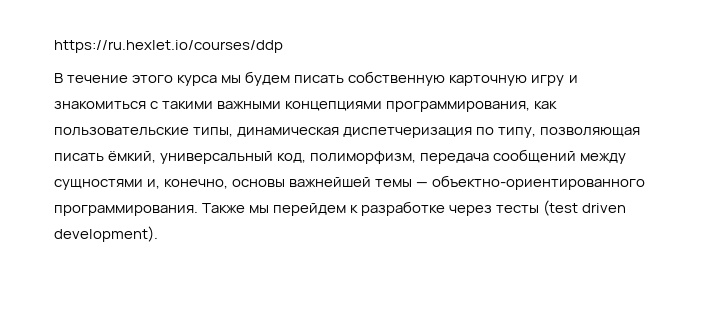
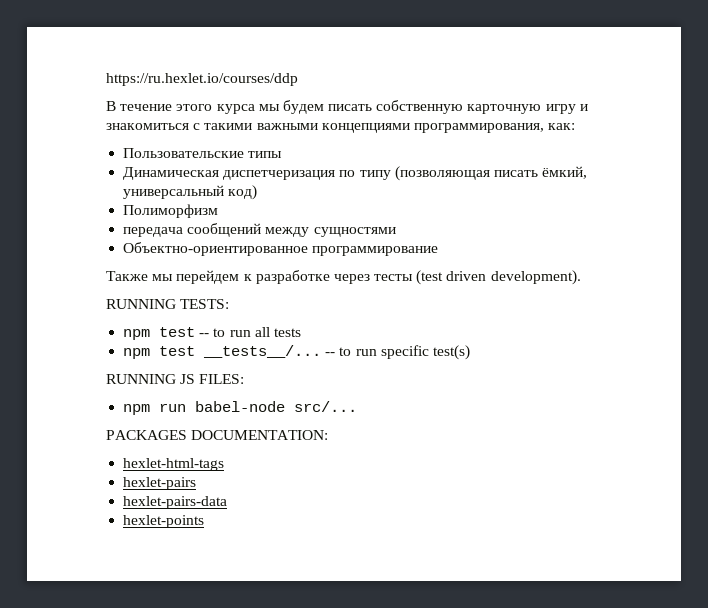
[534,101,558,109] [54,127,641,138] как пользовательские типы, динамическая диспетчеризация по типу, позволяющая -> [548,123,576,130] [123,148,283,158] [123,166,490,181] как: // Пользовательские типы // Динамическая диспетчеризация по типу (позволяющая
[277,151,417,164] код, полиморфизм, -> [228,185,258,200] [123,204,219,218] код) // Полиморфизм //
[147,175,646,190] [54,205,198,216] и, конечно, основы важнейшей темы — объектно-ориентированного программирования. -> [123,242,439,256] // Объектно-ориентированное программирование //
(158, 234) none -> [106,299,230,309] [123,327,301,340] [123,345,470,360] [106,374,245,384] [123,401,358,415] [106,430,329,440] [123,458,225,471] [123,477,197,490] [123,496,228,509] [123,515,205,528] // RUNNING TESTS: // npm test -- to run all tests // npm test __tests__/... -- to run specific test(s) // RUNNING JS FILES: // npm run babel-node src/... // PACKAGES DOCUMENTATION: // hexlet-html-tags // hexlet-pairs // hexlet-pairs-data // hexlet-points

